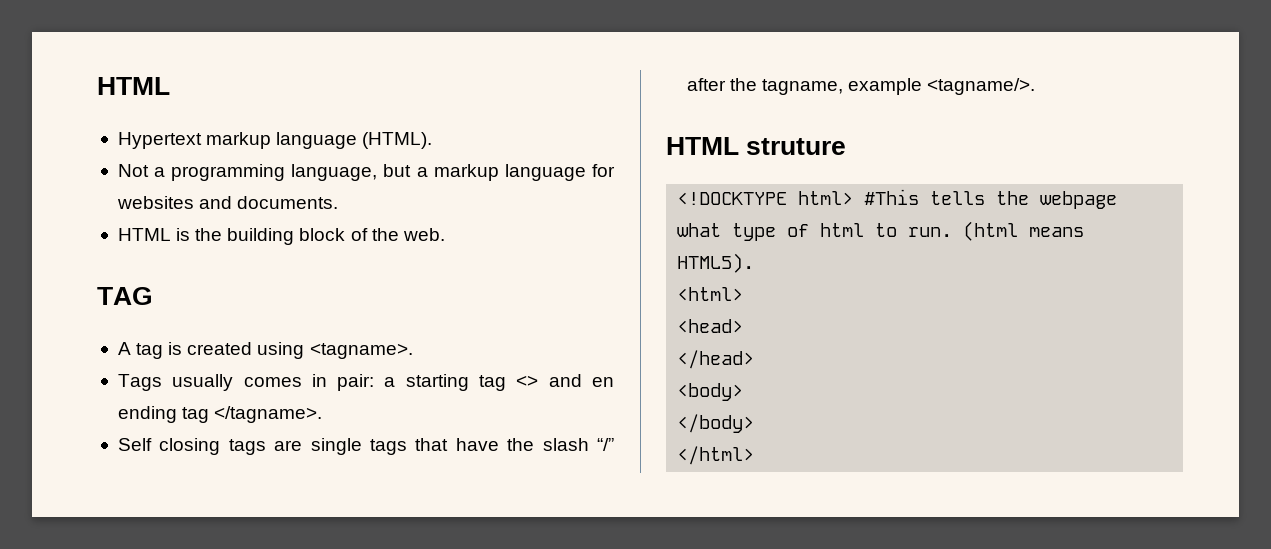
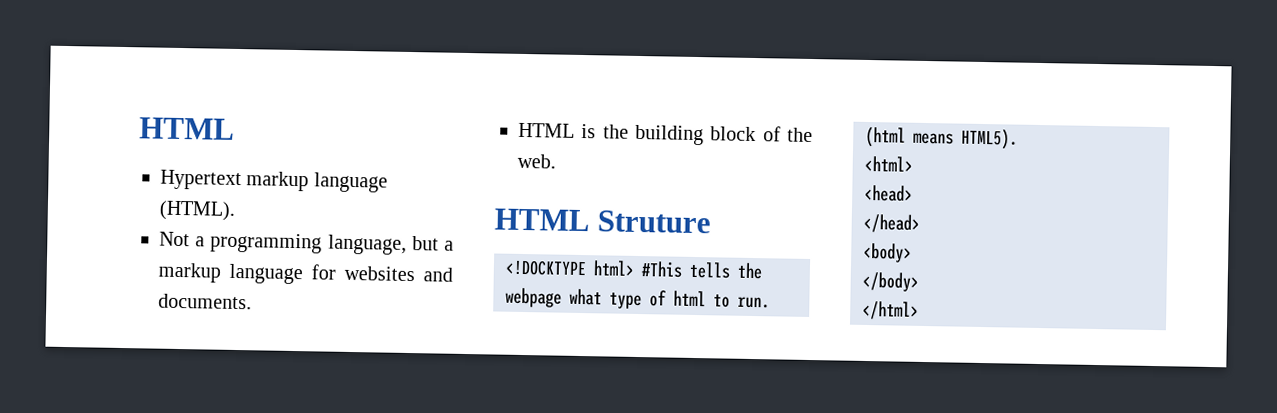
[97,287,153,305] [117,342,413,359] [117,374,614,391] [117,406,323,423] [117,438,615,455] [686,78,1036,95] [666,137,847,155] // TAG // A tag is created using <tagname>. // Tags usually comes in pair: a starting tag <> and en ending tag </tagname>. // Self closing tags are single tags that have the slash “/” after the tagname, example <tagname/>. // HTML struture -> [494,208,712,234] // HTML Struture

